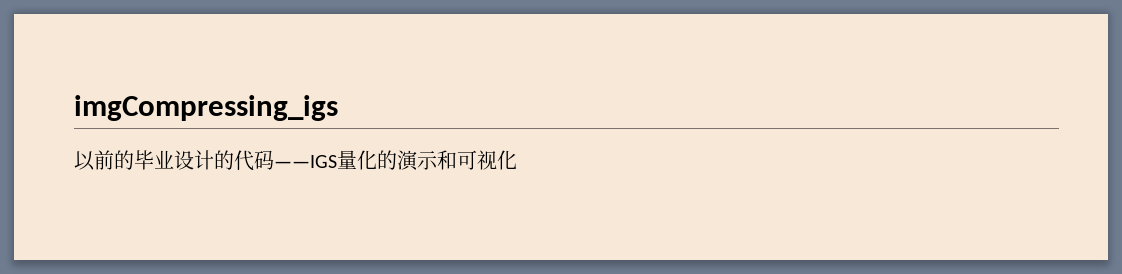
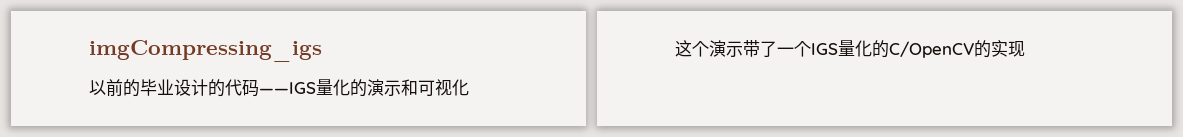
(517, 160) none -> [675,40,1025,58] // 这个演示带了一个IGS量化的C/OpenCV的实现

